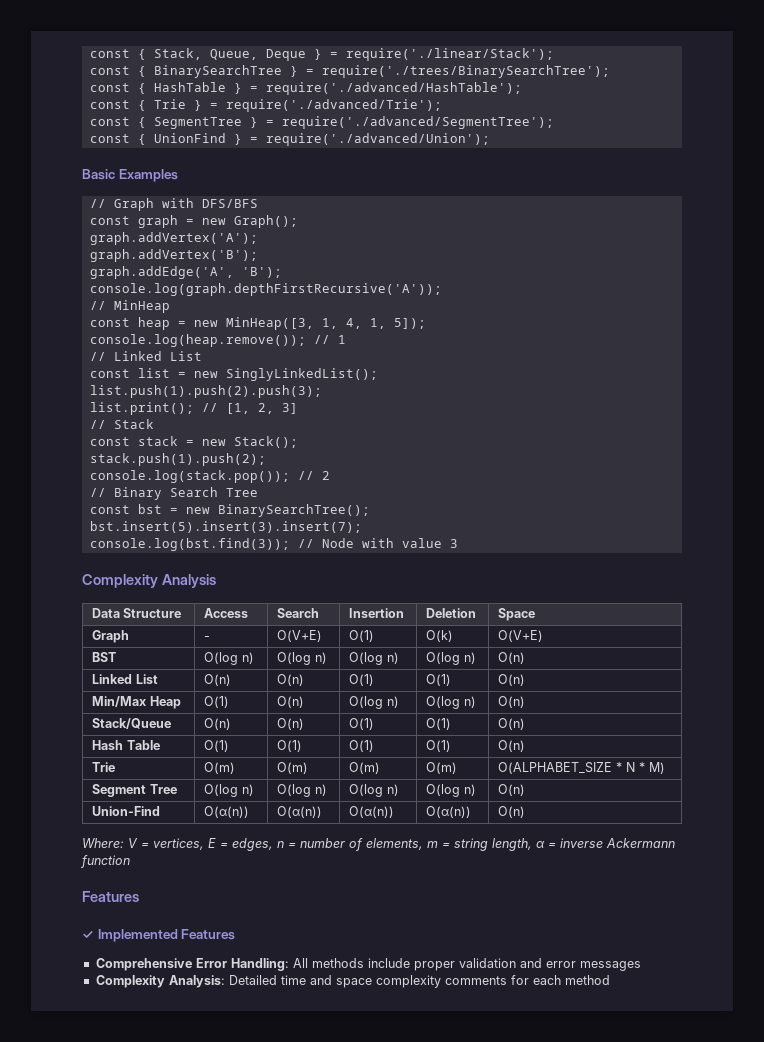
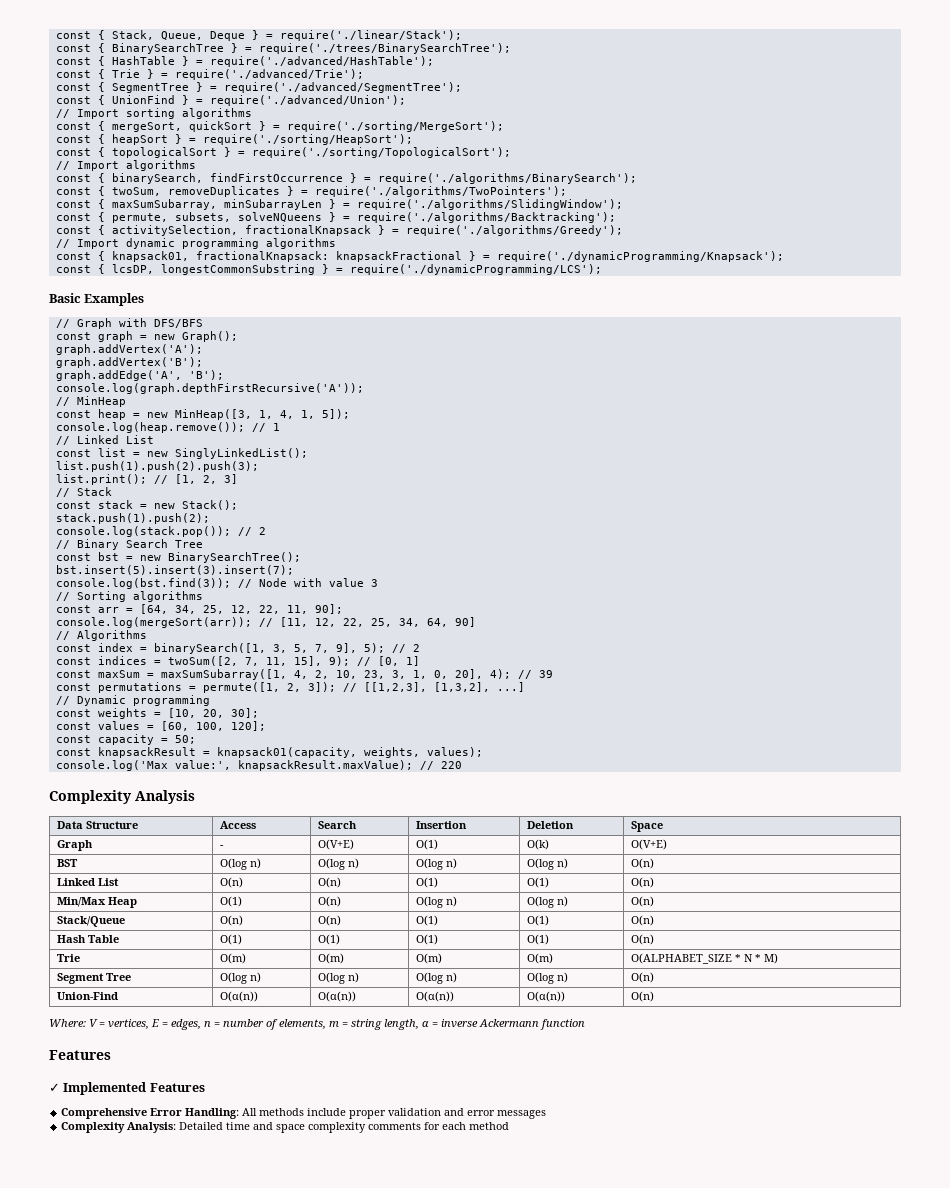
(490, 139) none -> [55,108,252,119] [55,121,504,132] [55,134,413,145] [55,147,511,158] [55,160,196,171] [55,173,637,184] [55,186,567,197] [55,199,623,210] [55,212,616,223] [55,225,623,236] [55,238,336,249] [55,251,784,262] [55,264,602,275] // // Import sorting algorithms // const { mergeSort, quickSort } = require('./sorting/MergeSort'); // const { heapSort } = require('./sorting/HeapSort'); // const { topologicalSort } = require('./sorting/TopologicalSort'); // // Import algorithms // const { binarySearch, findFirstOccurrence } = require('./algorithms/BinarySearch'); // const { twoSum, removeDuplicates } = require('./algorithms/TwoPointers'); // const { maxSumSubarray, minSubarrayLen } = require('./algorithms/SlidingWindow'); // const { permute, subsets, solveNQueens } = require('./algorithms/Backtracking'); // const { activitySelection, fractionalKnapsack } = require('./algorithms/Greedy'); // // Import dynamic programming algorithms // const { knapsack01, fractionalKnapsack: knapsackFractional } = require('./dynamicProgramming/Knapsack'); // const { lcsDP, longestCommonSubstring } = require('./dynamicProgramming/LCS');
(458, 543) none -> [55,591,203,602] [55,604,343,614] [55,617,476,628] [55,630,147,641] [55,643,420,654] [55,656,420,666] [55,669,553,680] [55,682,525,693] [55,695,210,706] [55,708,259,719] [55,721,266,731] [55,734,196,745] [55,747,483,758] [55,760,462,771] // // Sorting algorithms // const arr = [64, 34, 25, 12, 22, 11, 90]; // console.log(mergeSort(arr)); // [11, 12, 22, 25, 34, 64, 90] // // Algorithms // const index = binarySearch([1, 3, 5, 7, 9], 5); // 2 // const indices = twoSum([2, 7, 11, 15], 9); // [0, 1] // const maxSum = maxSumSubarray([1, 4, 2, 10, 23, 3, 1, 0, 20], 4); // 39 // const permutations = permute([1, 2, 3]); // [[1,2,3], [1,3,2], ...] // // Dynamic programming // const weights = [10, 20, 30]; // const values = [60, 100, 120]; // const capacity = 50; // const knapsackResult = knapsack01(capacity, weights, values); // console.log('Max value:', knapsackResult.maxValue); // 220

